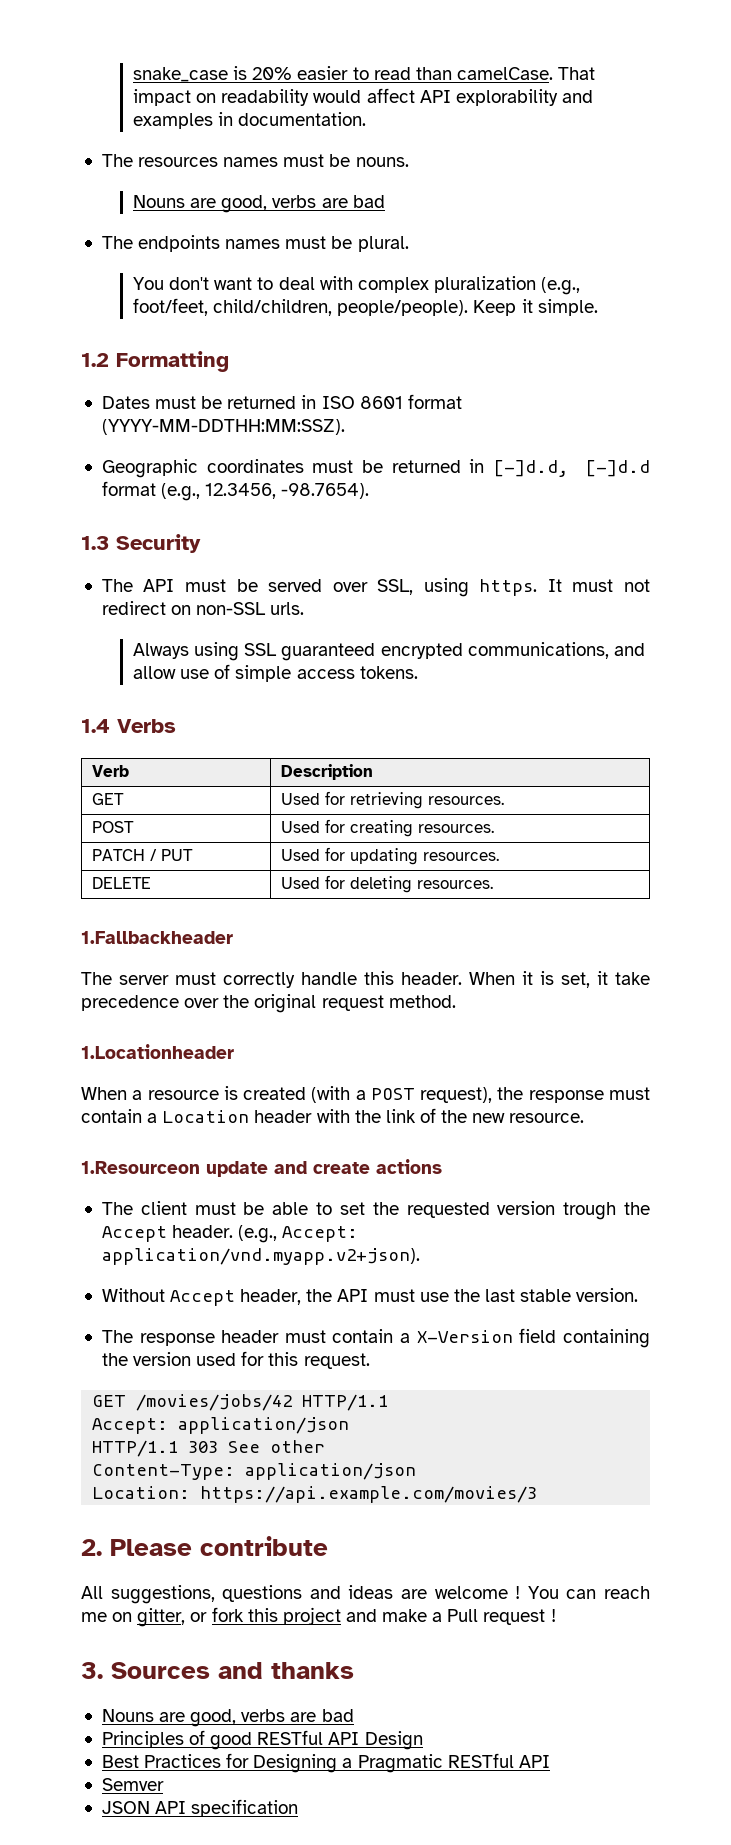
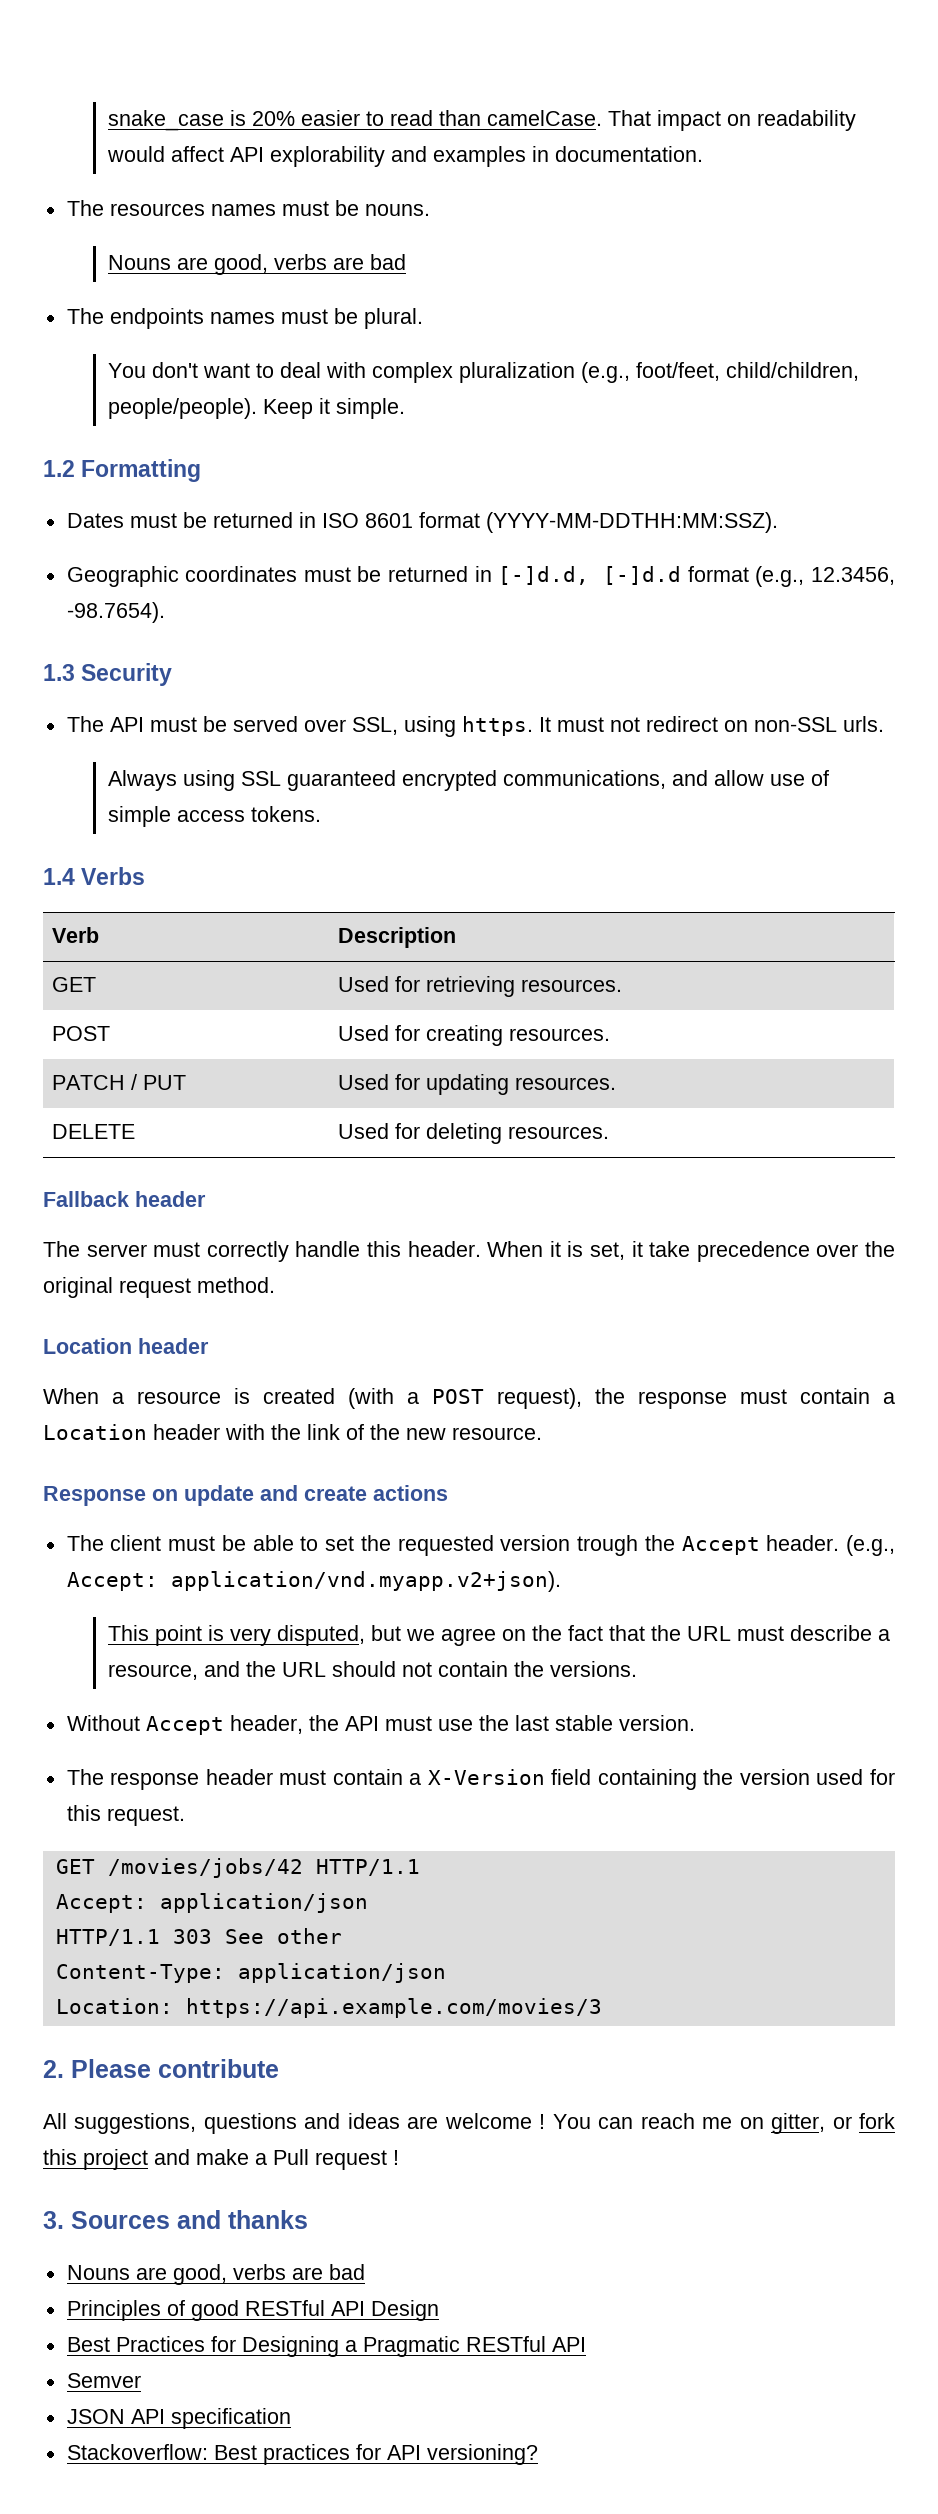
[81,931,233,944] 1.Fallbackheader -> [43,1191,206,1207] Fallback header
[81,1044,234,1059] 1.Locationheader -> [43,1338,209,1354] Location header
[81,1161,200,1174] 1.Resourceon -> [43,1486,178,1506] Response on
(420, 1256) none -> [107,1625,890,1646] [107,1661,637,1680] // This point is very disputed, but we agree on the fact that the URL must describe a resource, and the URL should not contain the versions.
(299, 1808) none -> [66,2444,538,2465] // Stackoverflow: Best practices for API versioning?

